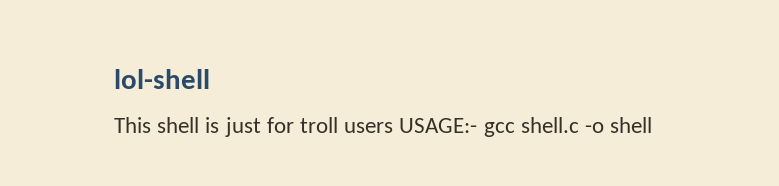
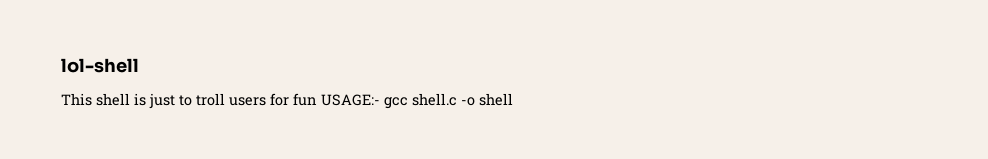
[266,117,294,133] for -> [179,95,192,106] to
(394, 127) none -> [270,93,317,106] for fun

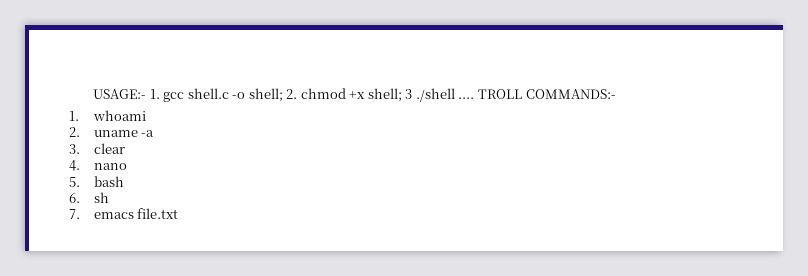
[61,58,139,73] [61,93,513,109] lol-shell // This shell is just to troll users for fun USAGE:- gcc shell.c -o shell -> [93,88,616,102] [69,110,146,121] [69,127,155,137] [69,143,125,154] [69,160,127,171] [69,176,124,187] [69,192,109,203] [69,208,179,219] USAGE:- 1. gcc shell.c -o shell; 2. chmod +x shell; 3 ./shell .... TROLL COMMANDS:- // 1. whoami // 2. uname -a // 3. clear // 4. nano // 5. bash // 6. sh // 7. emacs file.txt

